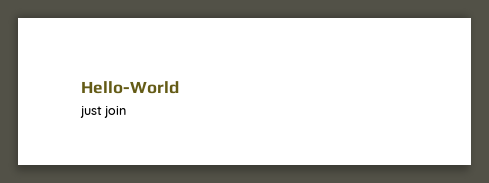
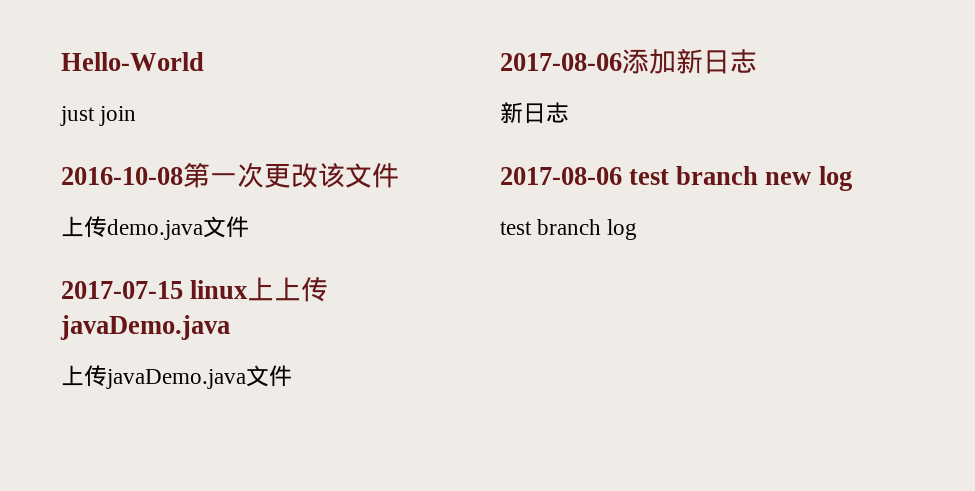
(127, 112) none -> [61,162,399,188] [61,216,249,240] [61,277,329,302] [60,315,230,340] [61,365,292,389] [500,48,757,74] [500,102,569,124] [500,166,852,191] [500,219,638,240] // 2016-10-08第一次更改该文件 // 上传demo.java文件 // 2017-07-15 linux上上传javaDemo.java // 上传javaDemo.java文件 // 2017-08-06添加新日志 // 新日志 // 2017-08-06 test branch new log // test branch log

